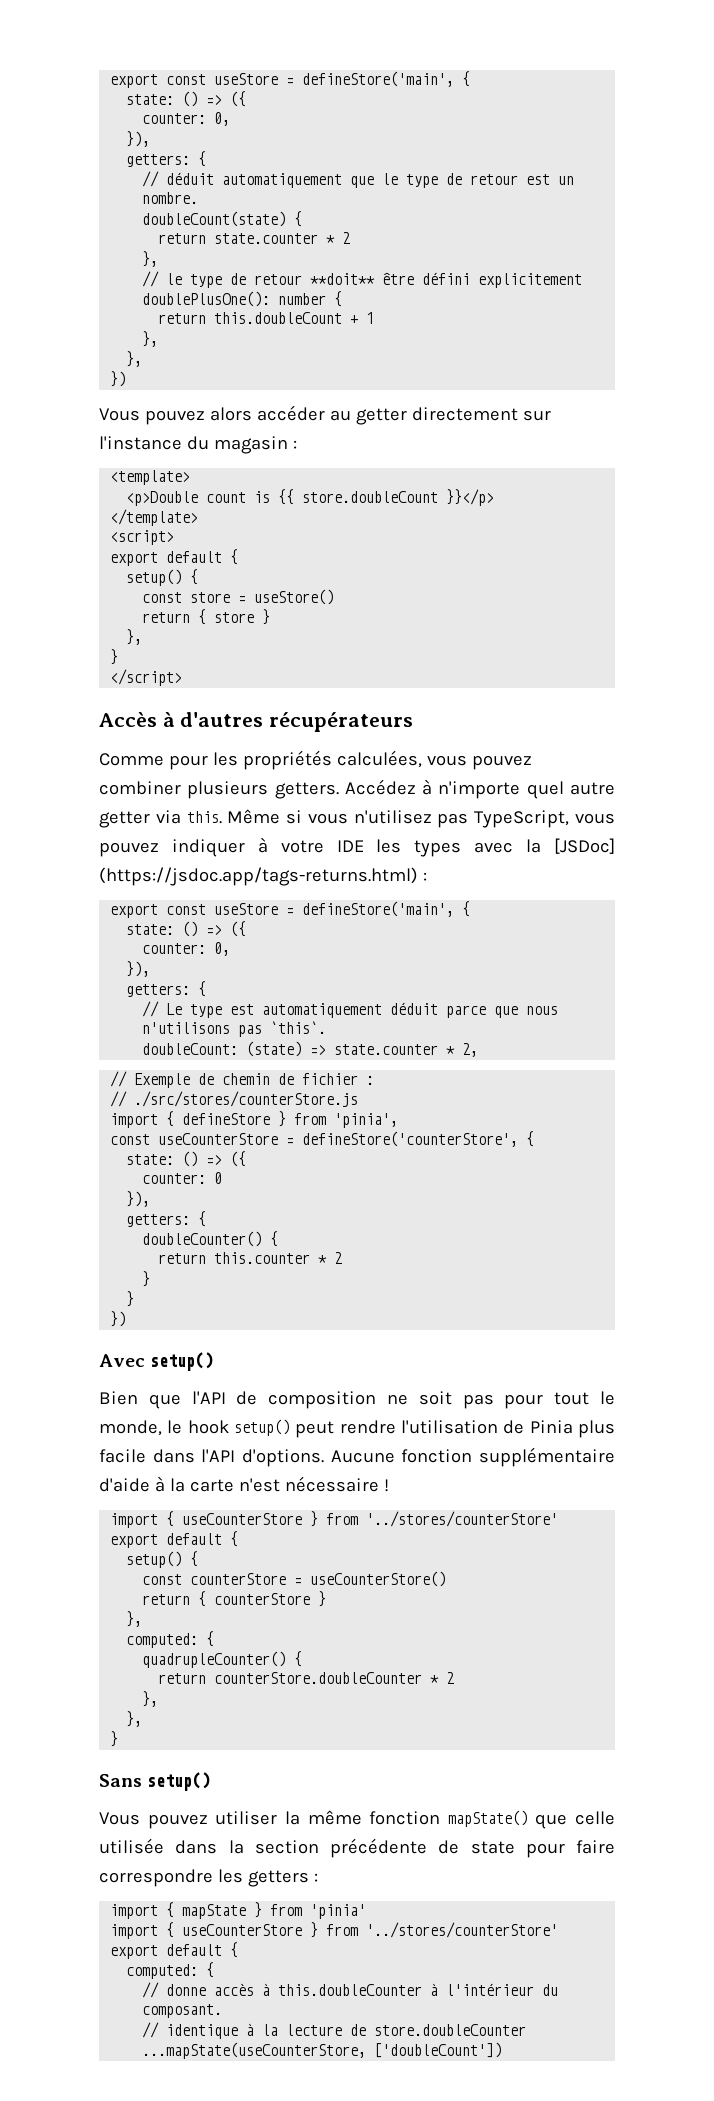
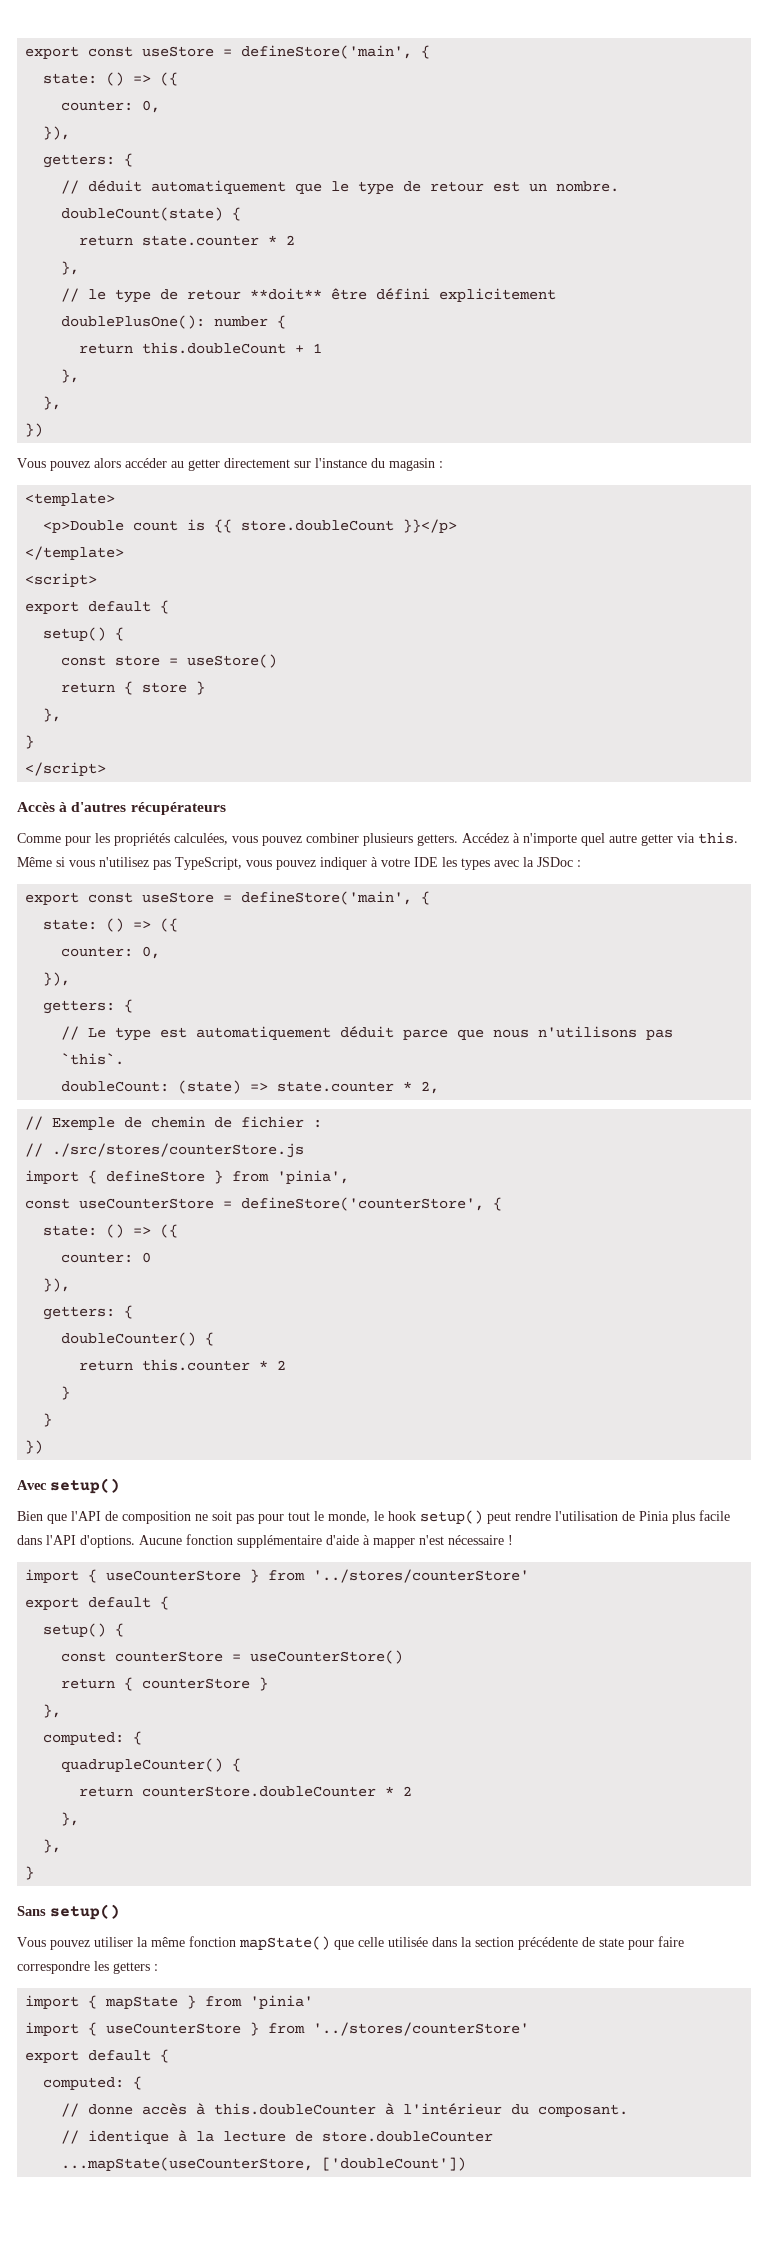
[554,838,616,854] [99,867,418,886] [JSDoc] (https://jsdoc.app/tags-returns.html) -> [537,857,573,867] JSDoc
[169,1478,234,1492] la carte -> [373,1538,415,1548] mapper

